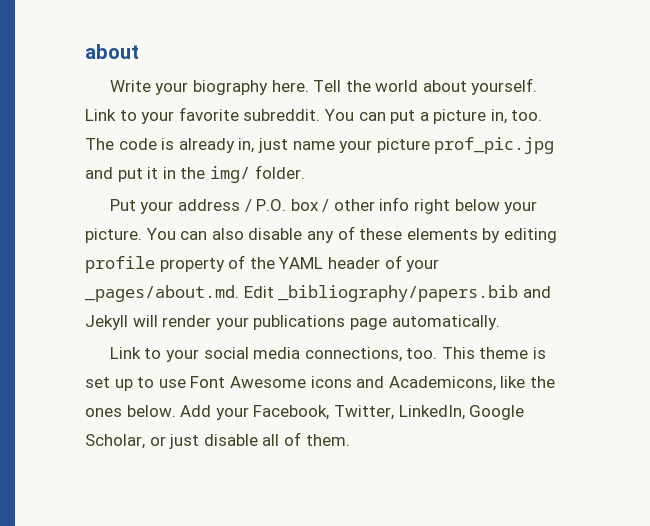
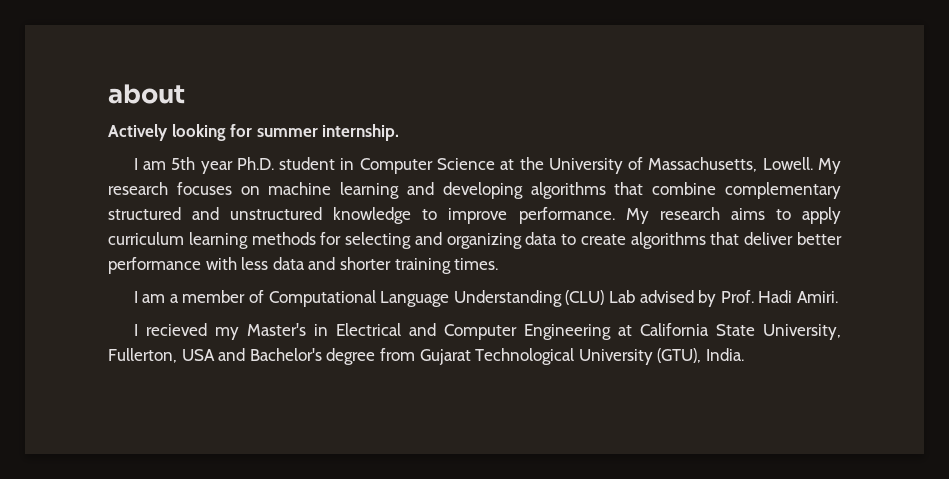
[109,78,538,95] [85,107,543,124] [85,137,555,154] [85,165,305,183] [109,197,538,214] [85,226,557,243] [85,255,440,273] [85,285,551,302] [85,315,500,330] [109,347,547,362] [85,376,555,391] [85,405,525,420] [85,432,350,449] Write your biography here. Tell the world about yourself. Link to your favorite subreddit. You can put a picture in, too. The code is already in, just name your picture prof_pic.jpg and put it in the img/ folder. // Put your address / P.O. box / other info right below your picture. You can also disable any of these elements by editing profile property of the YAML header of your _pages/about.md. Edit _bibliography/papers.bib and Jekyll will render your publications page automatically. // Link to your social media connections, too. This theme is set up to use Font Awesome icons and Academicons, like the ones below. Add your Facebook, Twitter, LinkedIn, Google Scholar, or just disable all of them. -> [108,124,400,141] [133,157,841,174] [108,182,841,199] [108,207,841,224] [108,232,842,249] [108,257,499,274] [133,290,838,307] [133,323,842,340] [108,348,744,365] Actively looking for summer internship. // I am 5th year Ph.D. student in Computer Science at the University of Massachusetts, Lowell. My research focuses on machine learning and developing algorithms that combine complementary structured and unstructured knowledge to improve performance. My research aims to apply curriculum learning methods for selecting and organizing data to create algorithms that deliver better performance with less data and shorter training times. // I am a member of Computational Language Understanding (CLU) Lab advised by Prof. Hadi Amiri. // I recieved my Master's in Electrical and Computer Engineering at California State University, Fullerton, USA and Bachelor's degree from Gujarat Technological University (GTU), India.

